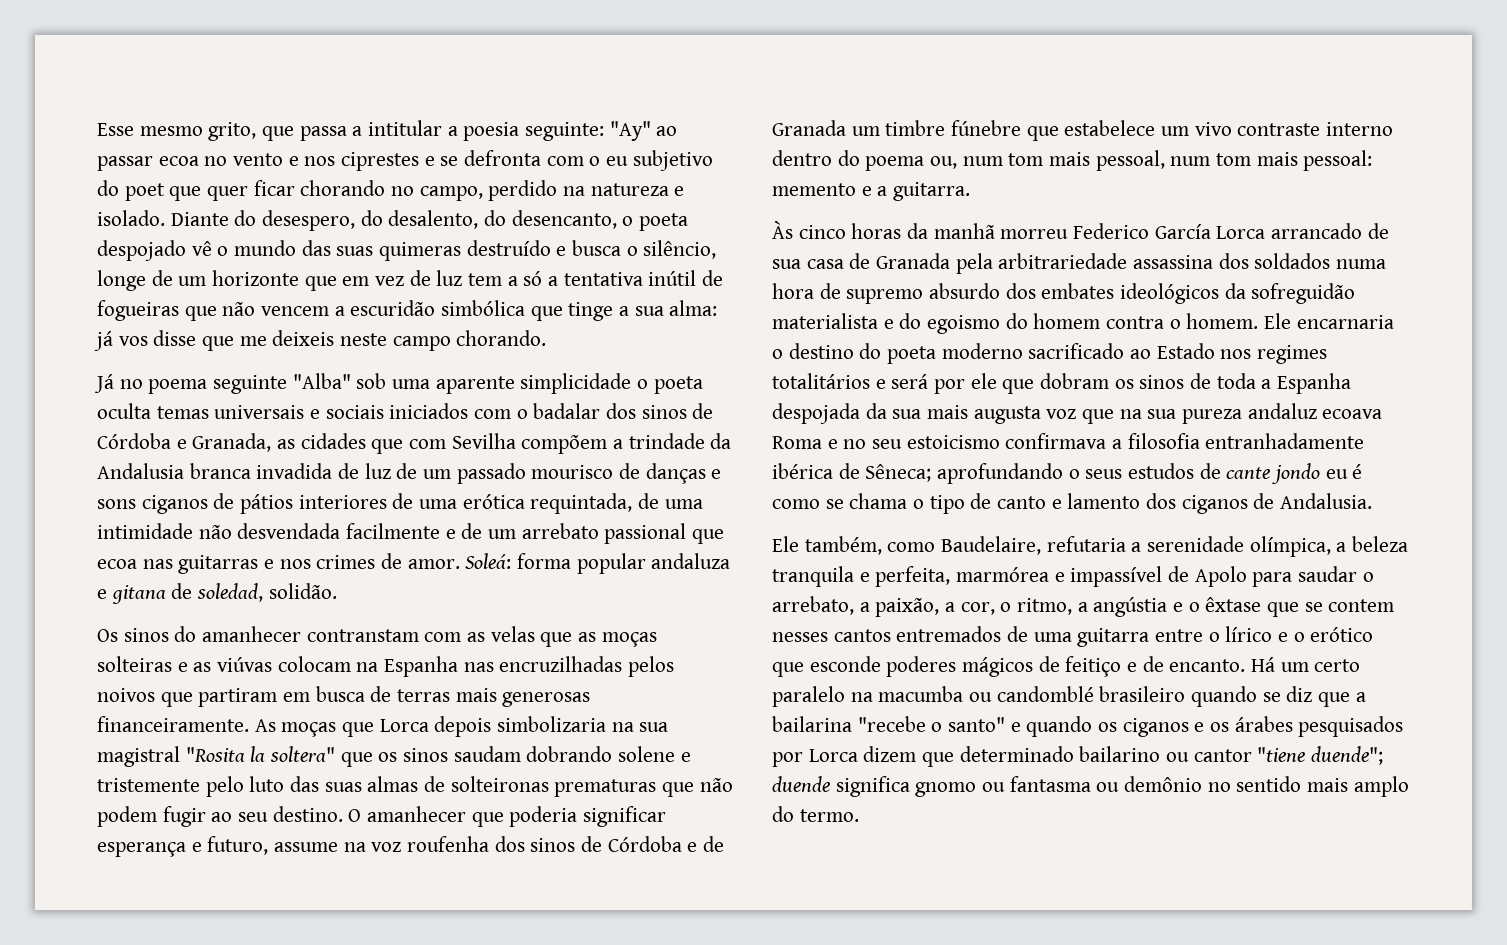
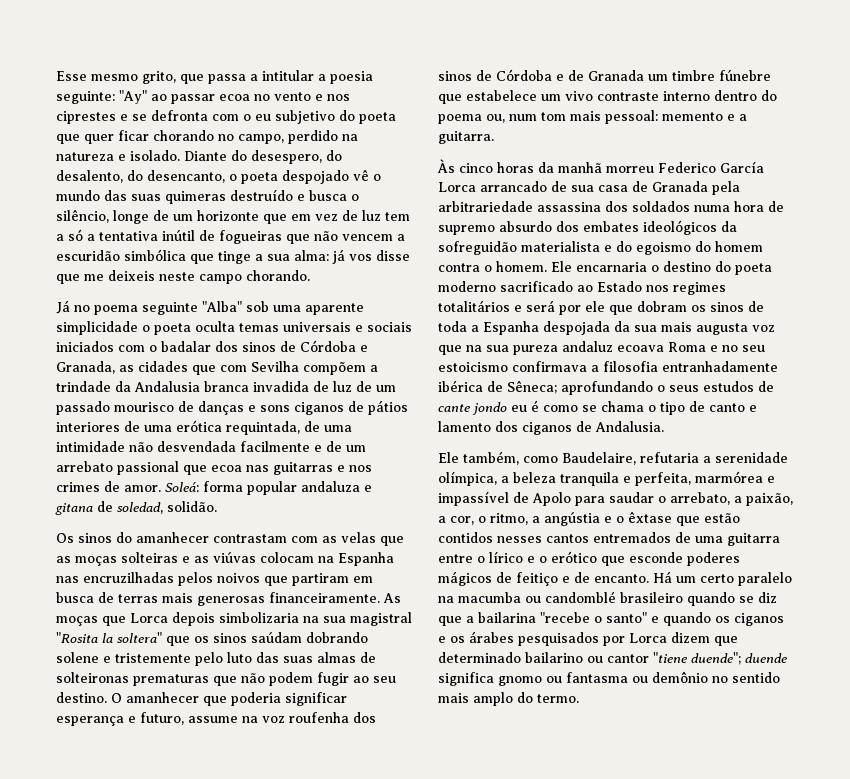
[124,183,165,201] poet -> [359,112,396,124] poeta
[306,629,419,642] contranstam -> [213,534,287,543] contrastam
[453,746,521,762] saudam -> [251,632,302,643] saúdam
[1095,150,1298,171] pessoal, num tom mais -> (601, 116) none
[1304,599,1395,612] se contem -> [704,513,740,523] [438,532,493,543] estão contidos

